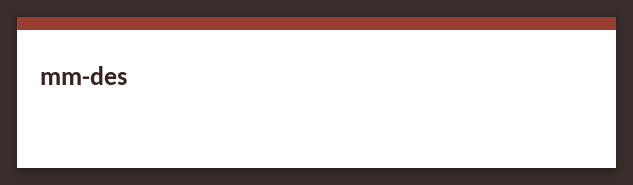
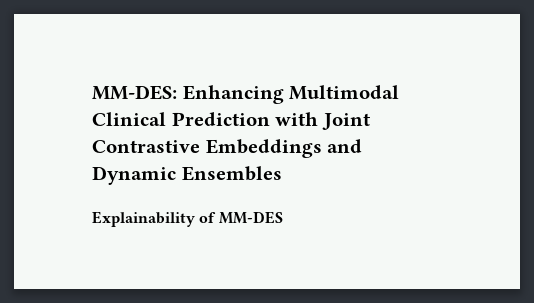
[40,66,127,85] mm-des -> [92,85,400,104] [92,112,370,130] [92,139,363,158] [92,166,282,185] [92,211,283,227] MM-DES: Enhancing Multimodal Clinical Prediction with Joint Contrastive Embeddings and Dynamic Ensembles // Explainability of MM-DES

